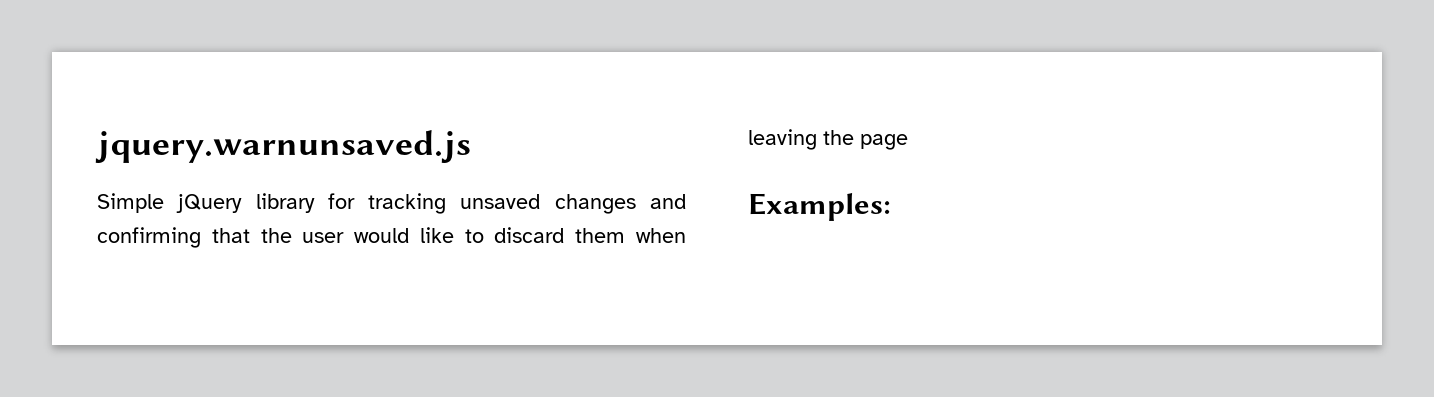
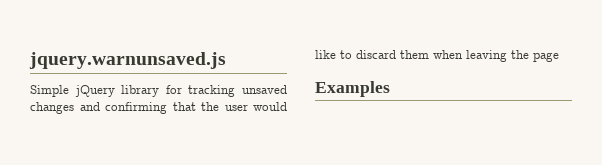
[748,193,891,221] Examples: -> [315,81,390,97] Examples

